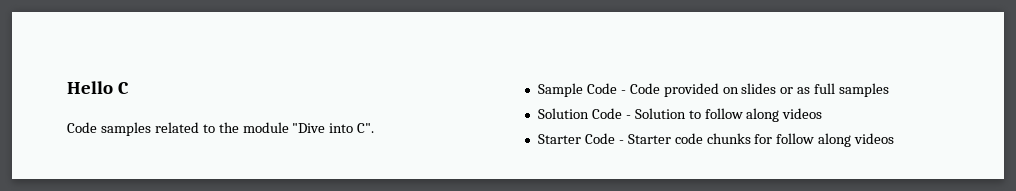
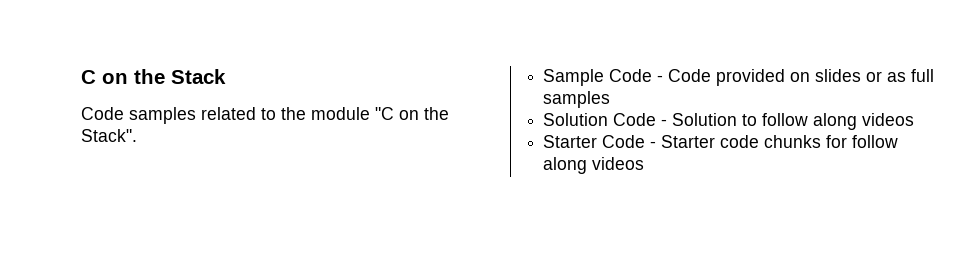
[67,81,113,94] Hello -> (81, 77) none
(129, 88) none -> [102,69,226,84] on the Stack
[292,123,375,133] "Dive into C". -> [375,107,449,120] [81,129,137,142] "C on the Stack".

